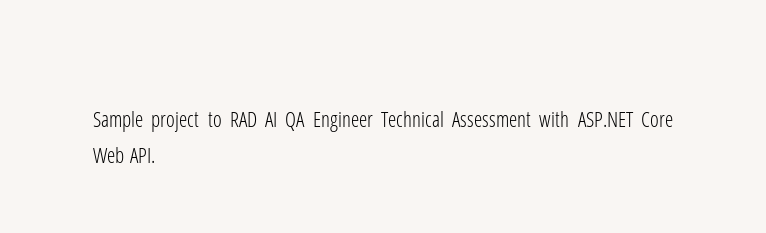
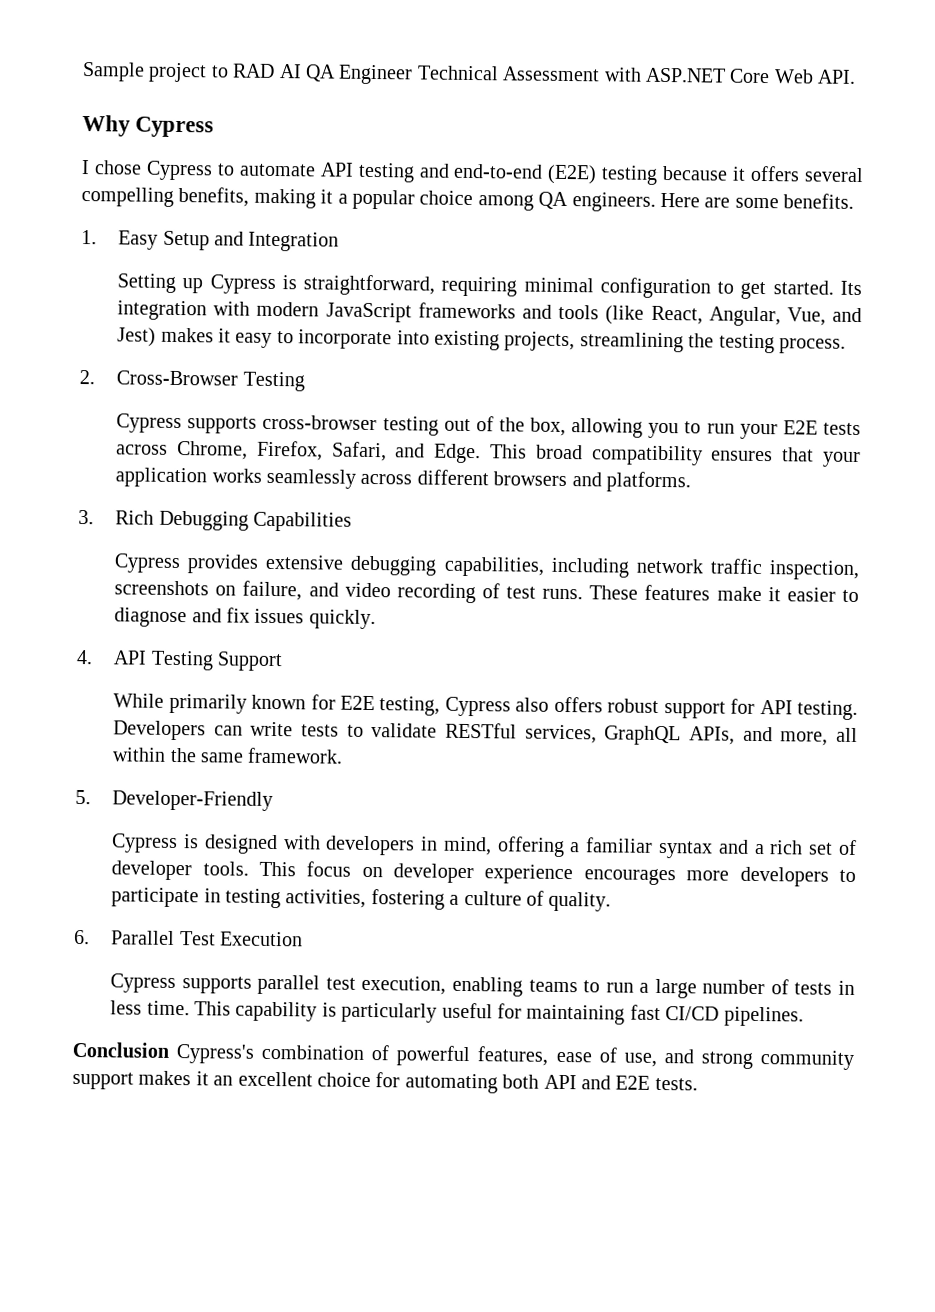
(155, 155) none -> [82,115,215,138] [81,160,865,185] [81,187,855,212] [81,230,340,252] [117,273,862,300] [117,300,863,327] [117,327,846,354] [79,369,305,392] [116,413,861,440] [116,440,862,468] [115,467,691,493] [78,509,352,532] [114,553,860,581] [114,580,859,604] [114,607,376,630] [76,649,283,672] [113,693,858,721] [113,720,858,746] [112,747,344,764] [75,789,274,812] [111,833,857,859] [111,860,856,887] [111,887,612,912] [74,929,303,947] [110,973,856,999] [110,1000,804,1027] [72,1041,855,1071] [72,1070,698,1094] // Why Cypress // I chose Cypress to automate API testing and end-to-end (E2E) testing because it offers several compelling benefits, making it a popular choice among QA engineers. Here are some benefits. // 1. Easy Setup and Integration // Setting up Cypress is straightforward, requiring minimal configuration to get started. Its integration with modern JavaScript frameworks and tools (like React, Angular, Vue, and Jest) makes it easy to incorporate into existing projects, streamlining the testing process. // 2. Cross-Browser Testing // Cypress supports cross-browser testing out of the box, allowing you to run your E2E tests across Chrome, Firefox, Safari, and Edge. This broad compatibility ensures that your application works seamlessly across different browsers and platforms. // 3. Rich Debugging Capabilities // Cypress provides extensive debugging capabilities, including network traffic inspection, screenshots on failure, and video recording of test runs. These features make it easier to diagnose and fix issues quickly. // 4. API Testing Support // While primarily known for E2E testing, Cypress also offers robust support for API testing. Developers can write tests to validate RESTful services, GraphQL APIs, and more, all within the same framework. // 5. Developer-Friendly // Cypress is designed with developers in mind, offering a familiar syntax and a rich set of developer tools. This focus on developer experience encourages more developers to participate in testing activities, fostering a culture of quality. // 6. Parallel Test Execution // Cypress supports parallel test execution, enabling teams to run a large number of tests in less time. This capability is particularly useful for maintaining fast CI/CD pipelines. // Conclusion Cypress's combination of powerful features, ease of use, and strong community support makes it an excellent choice for automating both API and E2E tests.

